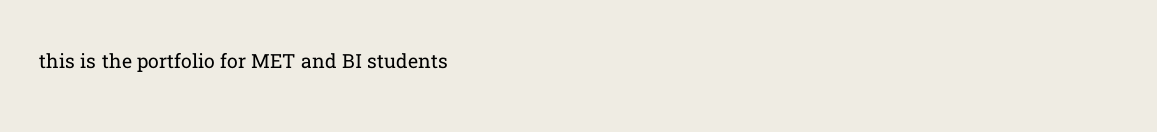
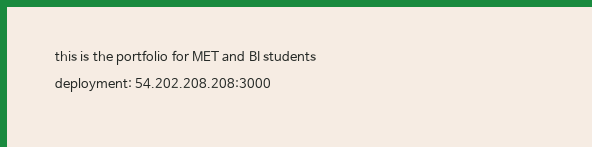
(449, 61) none -> [55,78,272,92] // deployment: 54.202.208.208:3000

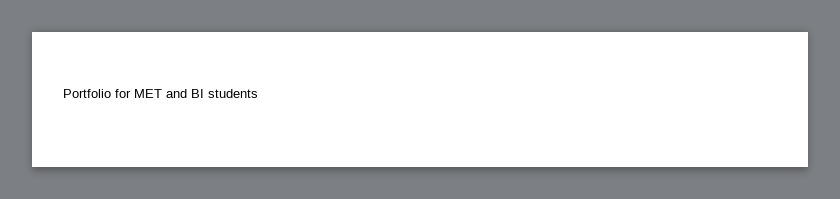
[55,50,169,65] this is the portfolio -> [63,89,111,98] Portfolio
[55,78,272,92] // deployment: 54.202.208.208:3000 -> (258, 93) none

